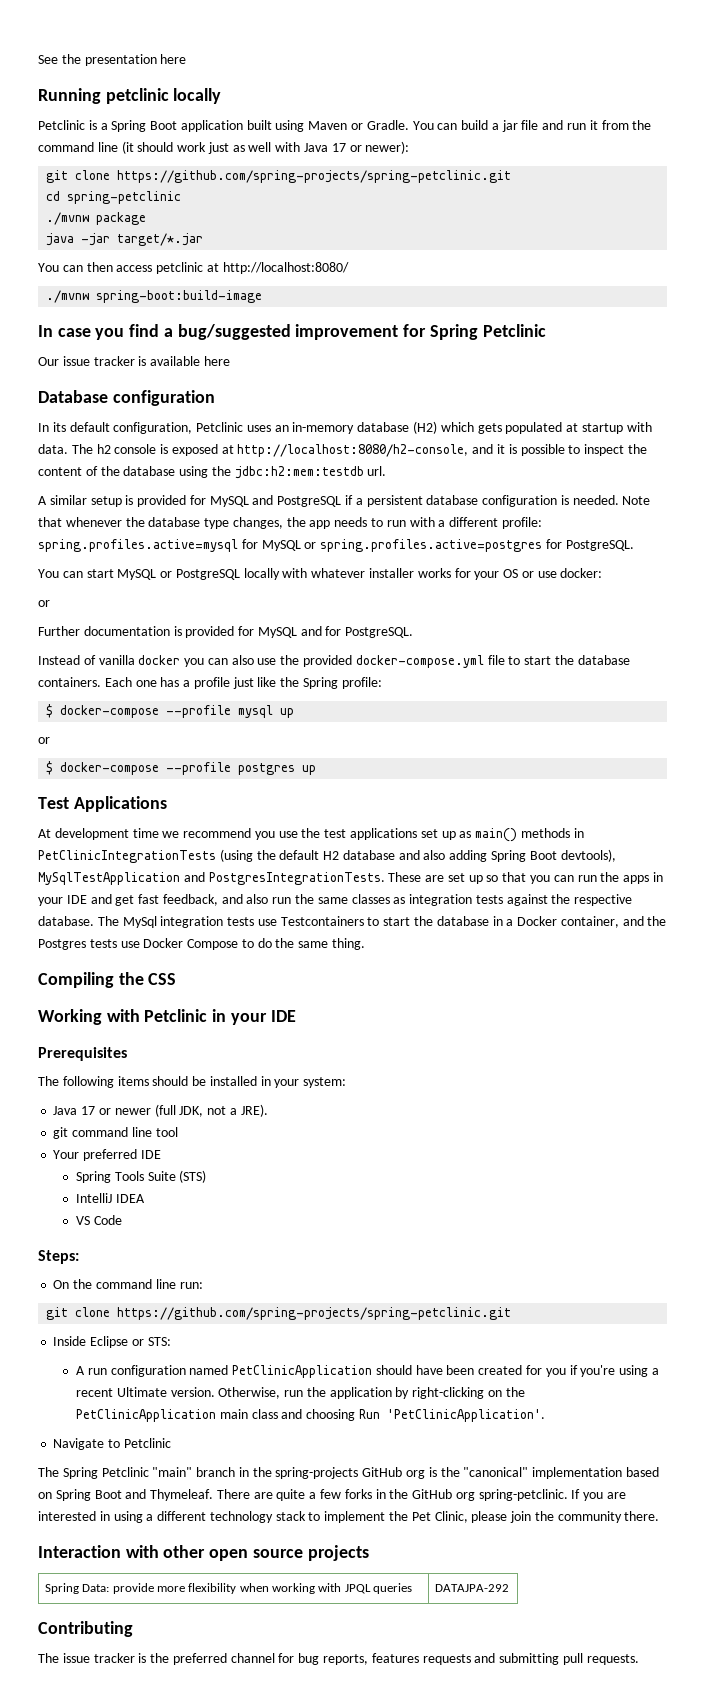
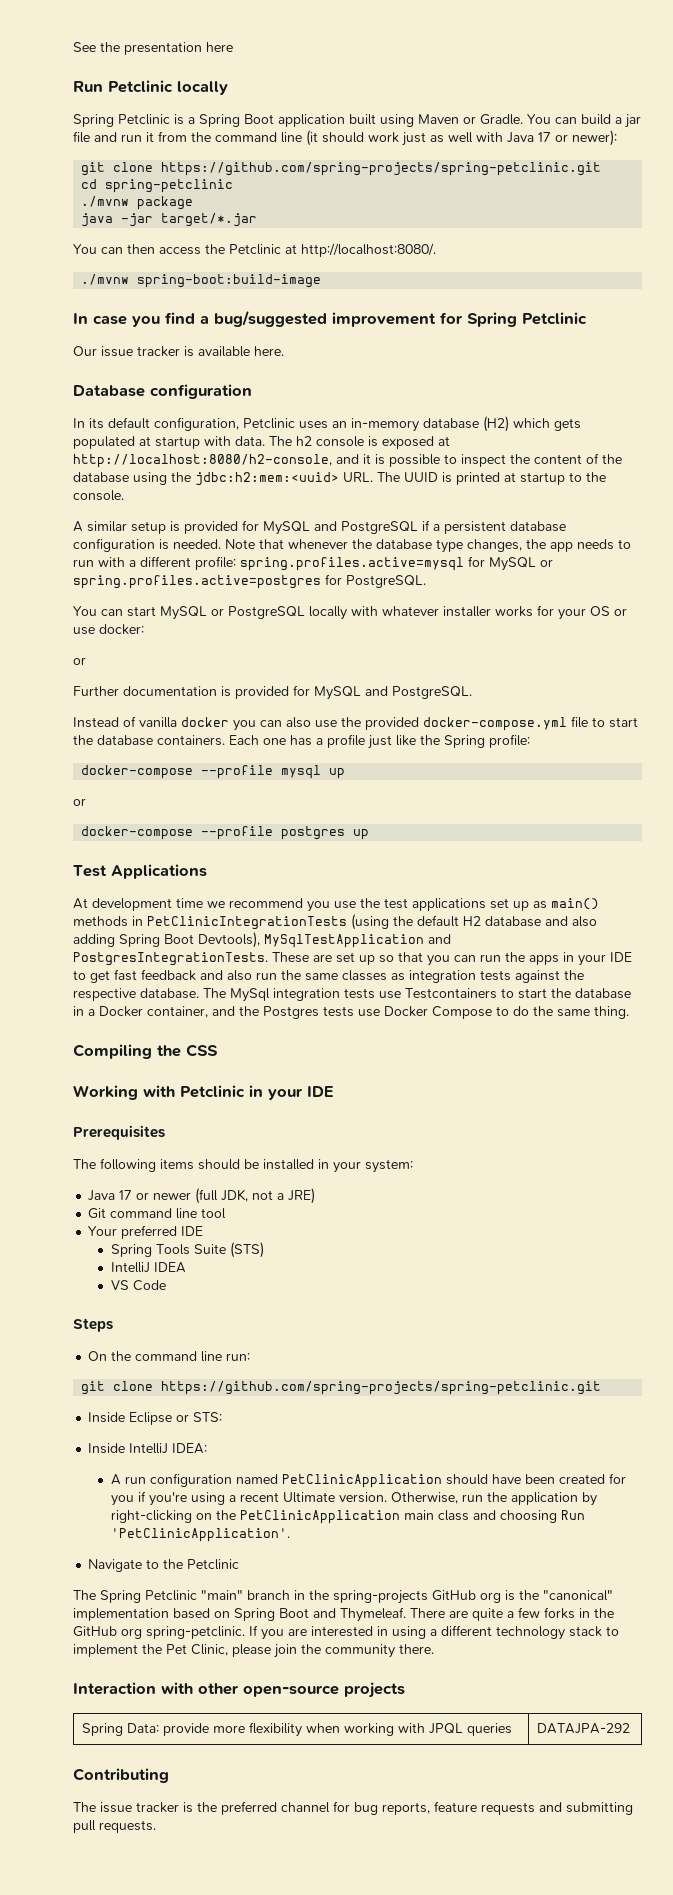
[38,88,169,104] Running petclinic -> [73,80,173,93] Run Petclinic
(222, 96) none -> [73,114,114,127] Spring
[156,262,349,274] petclinic at http://localhost:8080/ -> [205,243,436,257] the Petclinic at http://localhost:8080/.
[203,356,230,366] here -> [254,346,284,356] here.
[234,466,387,479] jdbc:h2:mem:testdb url. -> [195,472,606,486] [73,490,124,501] jdbc:h2:mem:<uuid> URL. The UUID is printed at startup to the console.
[325,626,342,636] for -> (388, 691) none
[46,704,54,718] $ -> (530, 741) none
[46,761,54,775] $ -> (86, 802) none
[560,849,616,862] devtools), -> [198,932,260,948] Devtools),
[90,894,112,904] and -> [73,970,86,980] to
[162,894,218,906] feedback, -> [141,969,196,981] feedback
[240,1104,268,1117] [53,1127,69,1139] JRE). // git -> [288,1188,316,1204] [88,1208,107,1219] JRE) // Git
[38,1250,79,1264] Steps: -> [73,1318,113,1332] Steps
(171, 1341) none -> [88,1443,208,1454] // Inside IntelliJ IDEA:
(121, 1443) none -> [163,1559,184,1569] the
[209,1549,303,1561] open source -> [243,1685,339,1697] open-source
[371,1653,419,1663] features -> [434,1801,477,1812] feature

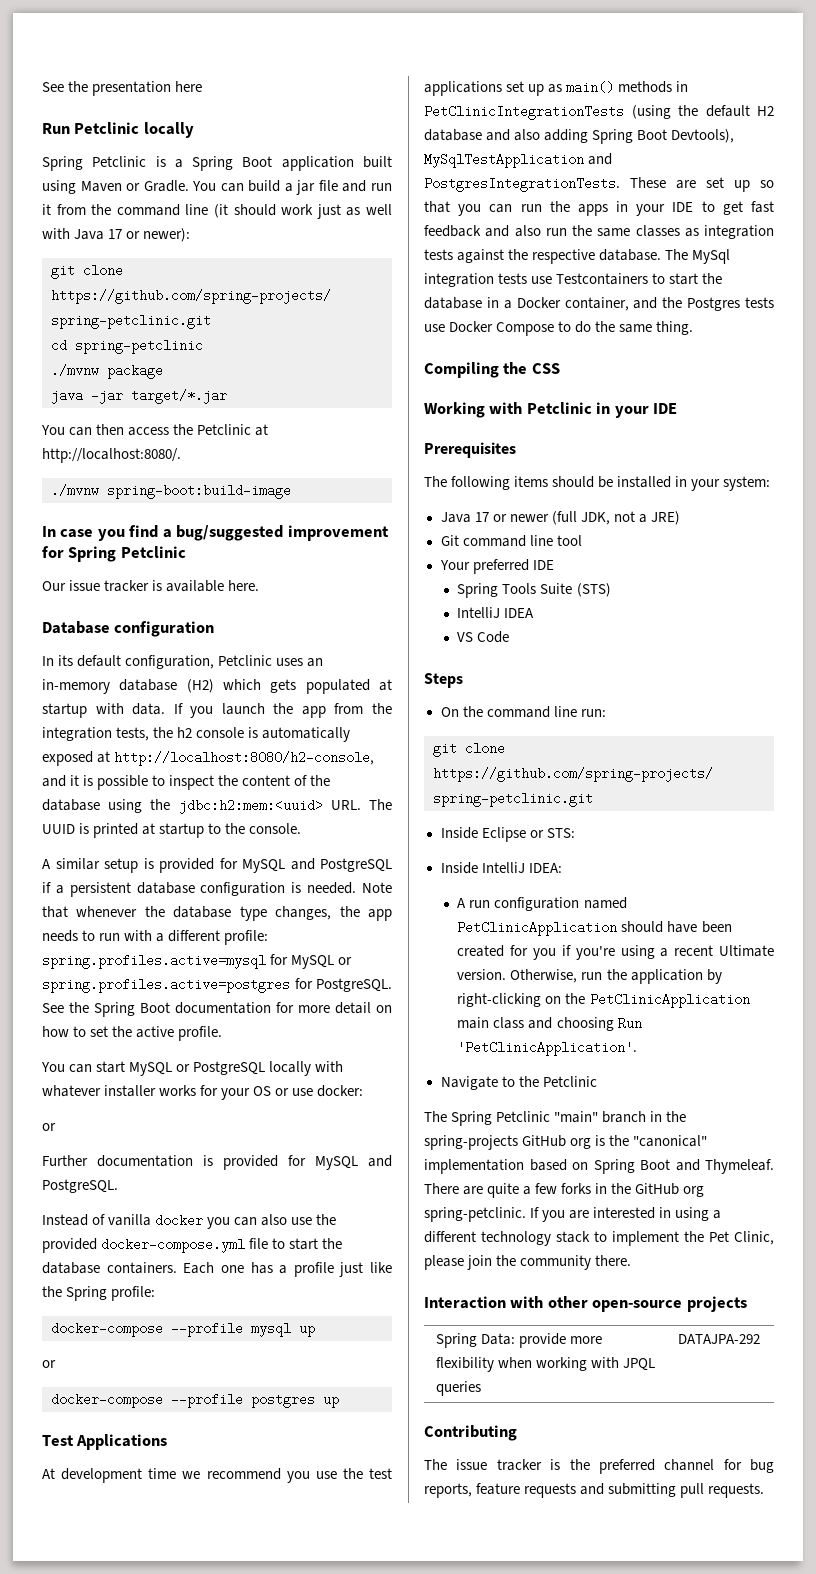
[269,436,292,446] The -> [173,703,392,718] [42,727,174,741] If you launch the app from the integration tests, the
(378, 441) none -> [262,727,351,742] automatically
(426, 581) none -> [42,1002,392,1017] [42,1026,223,1041] See the Spring Boot documentation for more detail on how to set the active profile.

